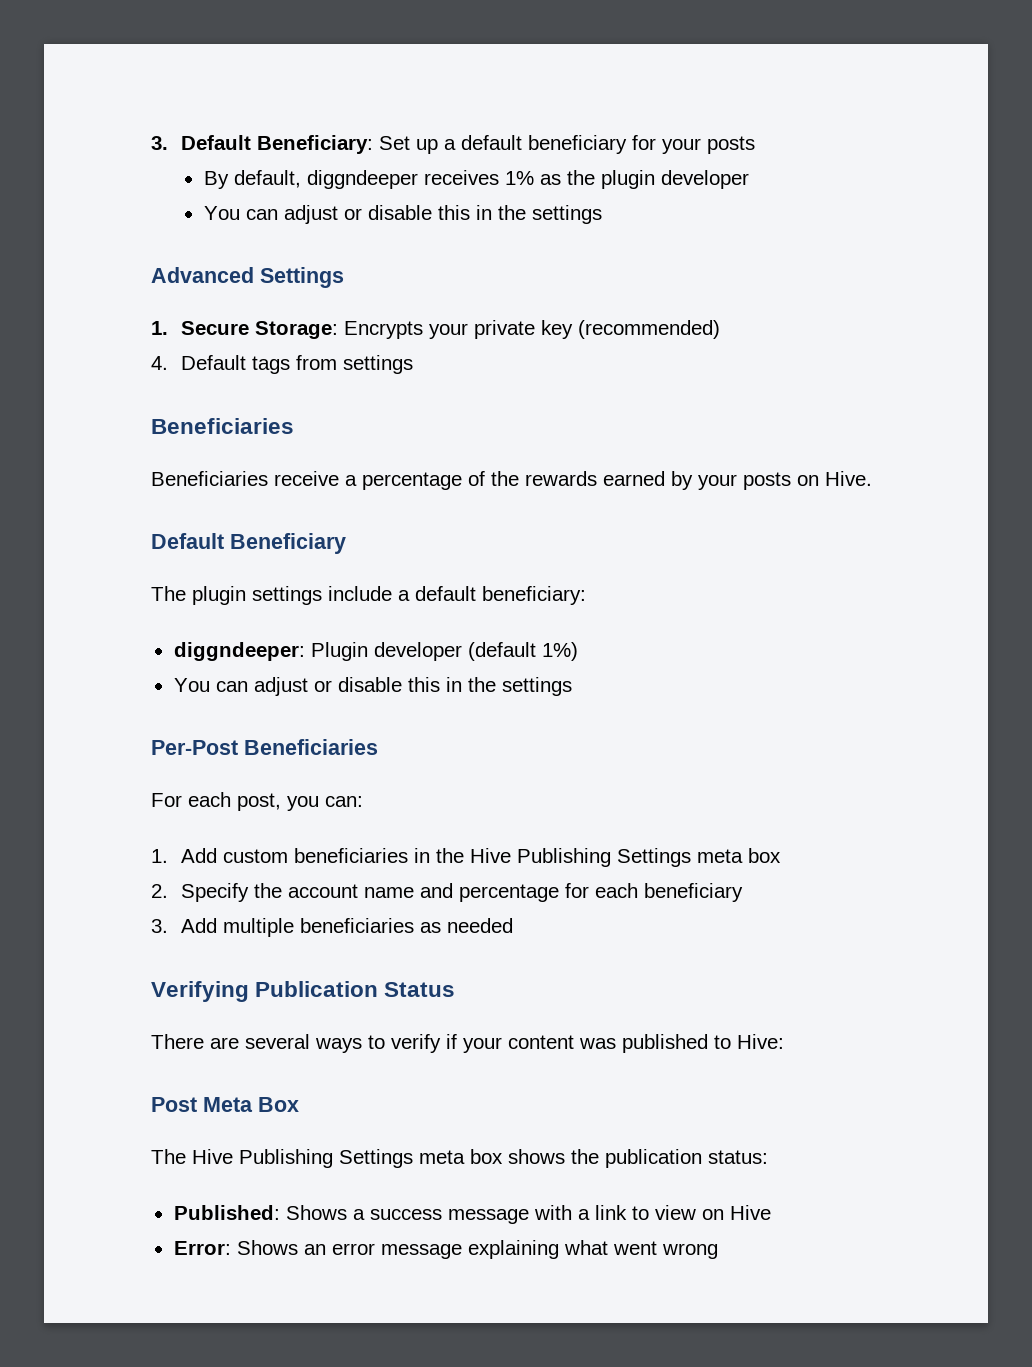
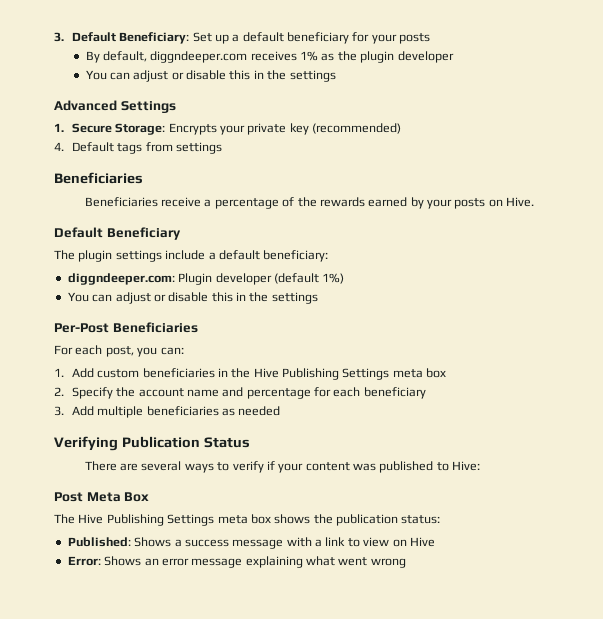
[306,170,418,189] diggndeeper -> [150,51,248,63] diggndeeper.com
[173,642,305,661] diggndeeper: -> [67,273,175,285] diggndeeper.com:

